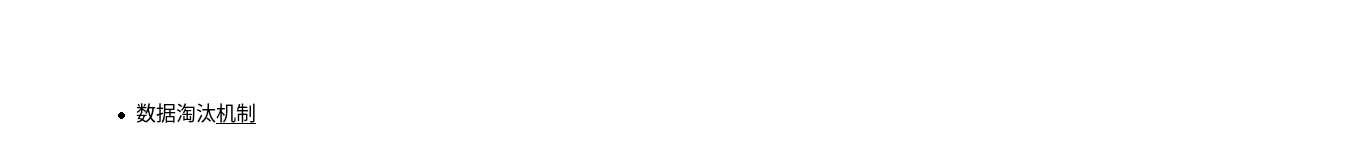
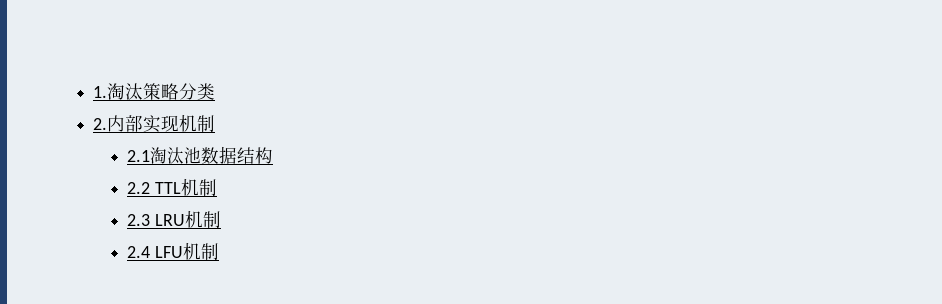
[135,103,216,123] 数据淘汰 -> [93,83,216,100] [93,114,216,133] [127,146,274,164] [127,178,218,196] [127,210,222,228] [127,246,184,258] 1.淘汰策略分类 // 2.内部实现机制 // 2.1淘汰池数据结构 // 2.2 TTL机制 // 2.3 LRU机制 // 2.4 LFU

